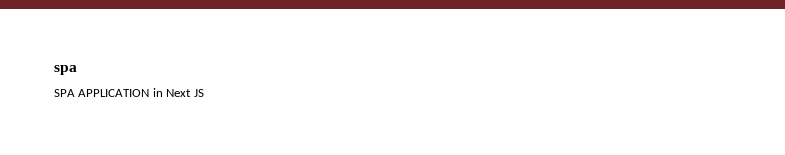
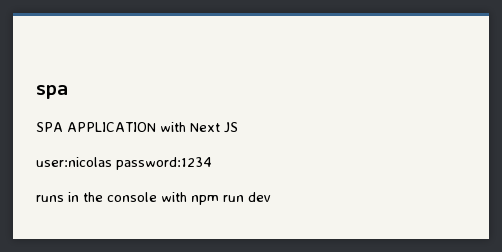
[152,88,163,97] in -> [160,122,186,132] with
(204, 93) none -> [36,157,212,170] [36,192,271,205] // user:nicolas password:1234 // runs in the console with npm run dev

